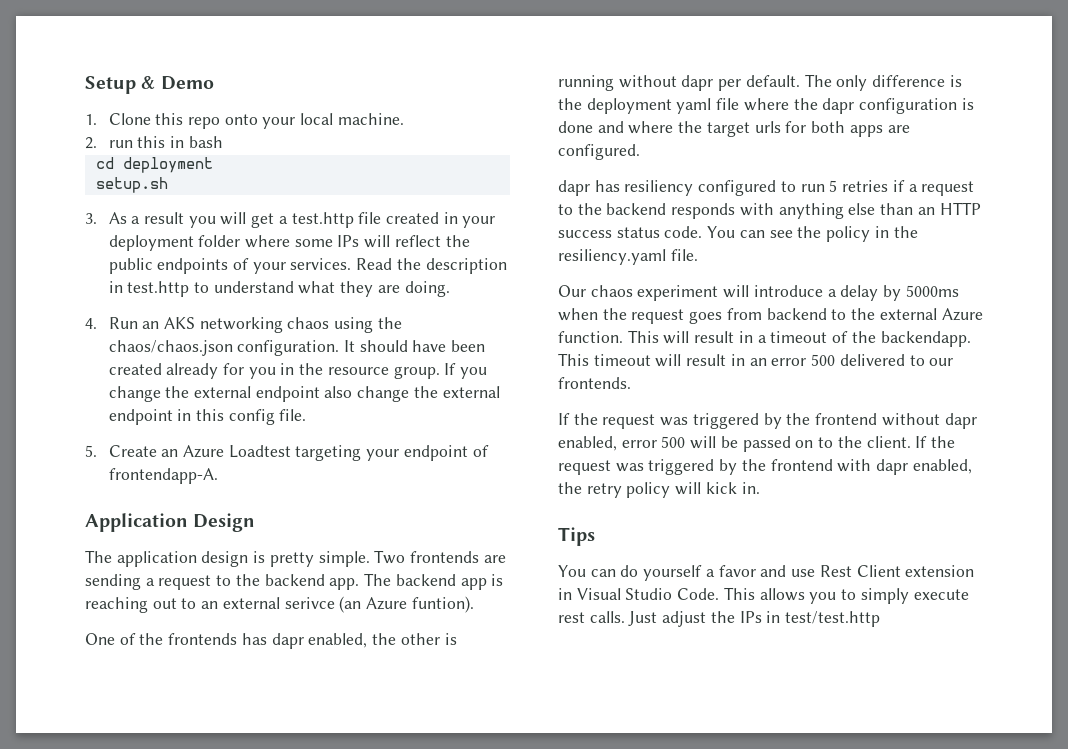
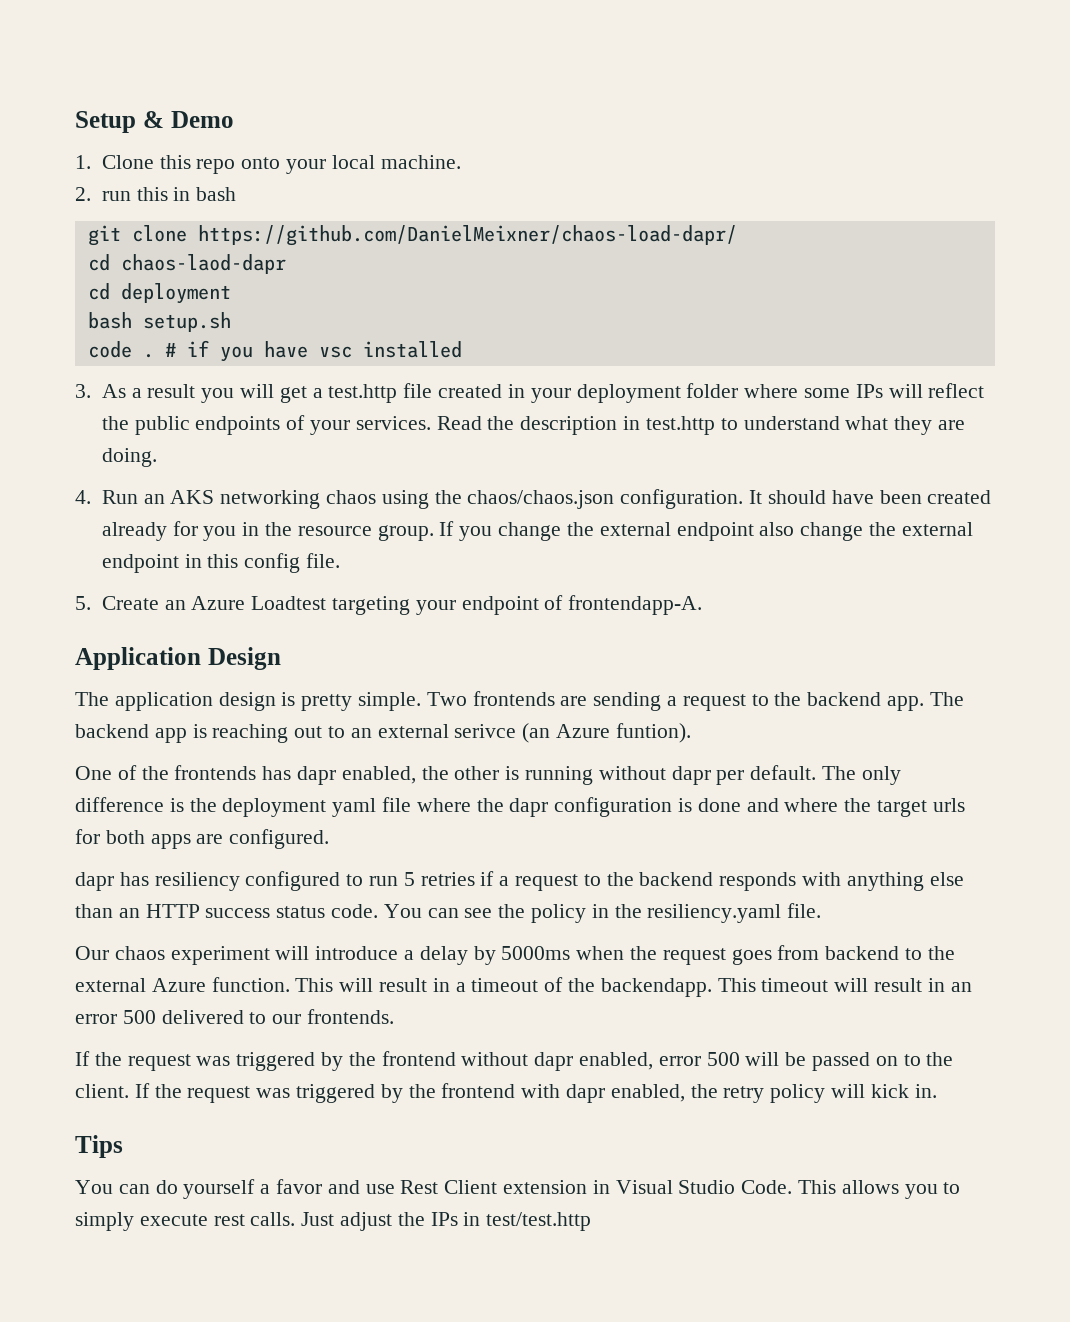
(223, 142) none -> [87,225,737,246] [87,254,286,274] // git clone https://github.com/DanielMeixner/chaos-load-dapr/ // cd chaos-laod-dapr
(213, 165) none -> [87,312,132,329] bash
(168, 185) none -> [87,340,462,362] // code . # if you have vsc installed

